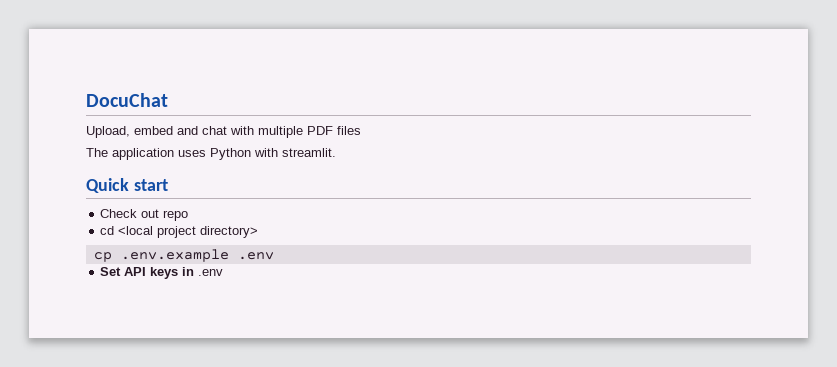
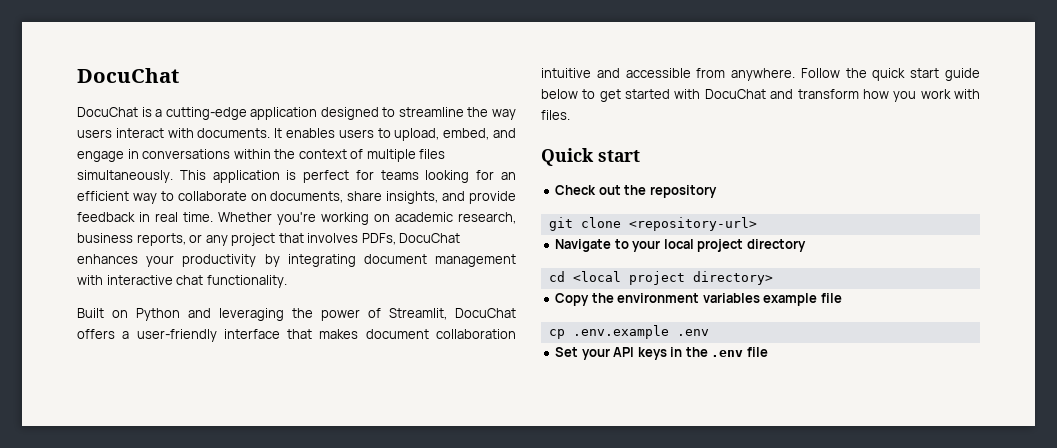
[86,126,361,138] [86,148,336,160] [86,178,168,193] [100,209,189,221] [100,226,259,238] Upload, embed and chat with multiple PDF files // The application uses Python with streamlit. // Quick start // Check out repo // cd <local project directory> -> [77,107,516,120] [77,128,516,141] [77,149,446,162] [77,170,516,183] [77,191,517,204] [77,212,516,225] [77,233,461,246] [77,254,516,267] [77,275,287,288] [77,308,516,321] [77,329,516,342] [541,68,980,81] [541,89,980,102] [541,110,570,120] [541,148,640,166] [555,185,717,198] [548,217,757,231] [555,239,806,252] [548,271,773,285] [555,293,842,306] DocuChat is a cutting-edge application designed to streamline the way users interact with documents. It enables users to upload, embed, and engage in conversations within the context of multiple files simultaneously. This application is perfect for teams looking for an efficient way to collaborate on documents, share insights, and provide feedback in real time. Whether you're working on academic research, business reports, or any project that involves PDFs, DocuChat enhances your productivity by integrating document management with interactive chat functionality. // Built on Python and leveraging the power of Streamlit, DocuChat offers a user-friendly interface that makes document collaboration intuitive and accessible from anywhere. Follow the quick start guide below to get started with DocuChat and transform how you work with files. // Quick start // Check out the repository // git clone <repository-url> // Navigate to your local project directory // cd <local project directory> // Copy the environment variables example file
(122, 271) none -> [581,348,610,360] your
[198,269,224,276] .env -> [685,347,768,357] the .env file

